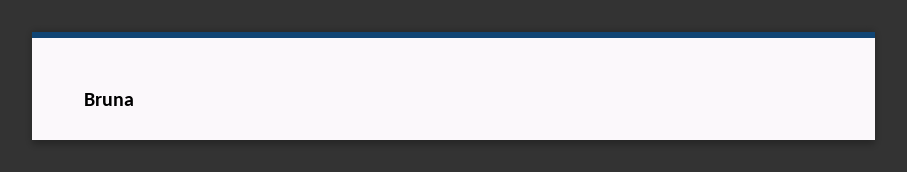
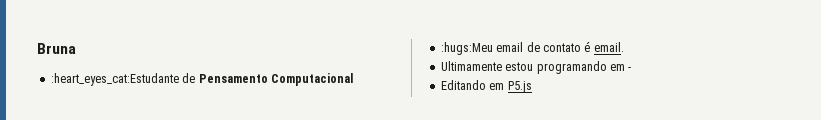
(134, 99) none -> [50,73,353,86] [440,41,624,55] [440,61,632,74] [440,80,532,93] // :heart_eyes_cat:Estudante de Pensamento Computacional // :hugs:Meu email de contato é email. // Ultimamente estou programando em - // Editando em P5.js

